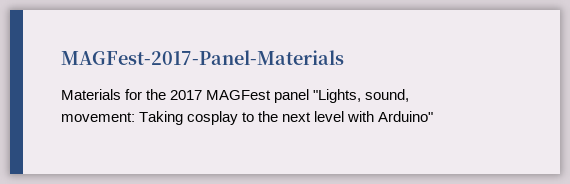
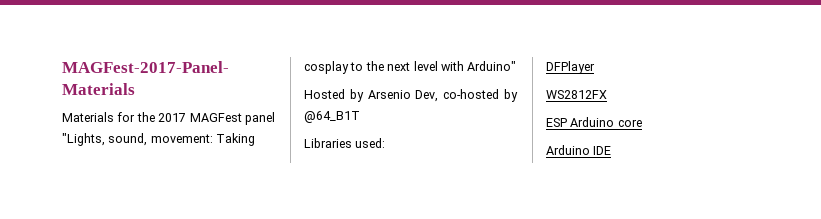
(434, 116) none -> [304,89,518,102] [304,111,360,123] [304,138,386,148] [546,61,595,74] [546,90,607,99] [546,117,642,127] [546,145,612,155] // Hosted by Arsenio Dev, co-hosted by @64_B1T // Libraries used: // DFPlayer // WS2812FX // ESP Arduino core // Arduino IDE

